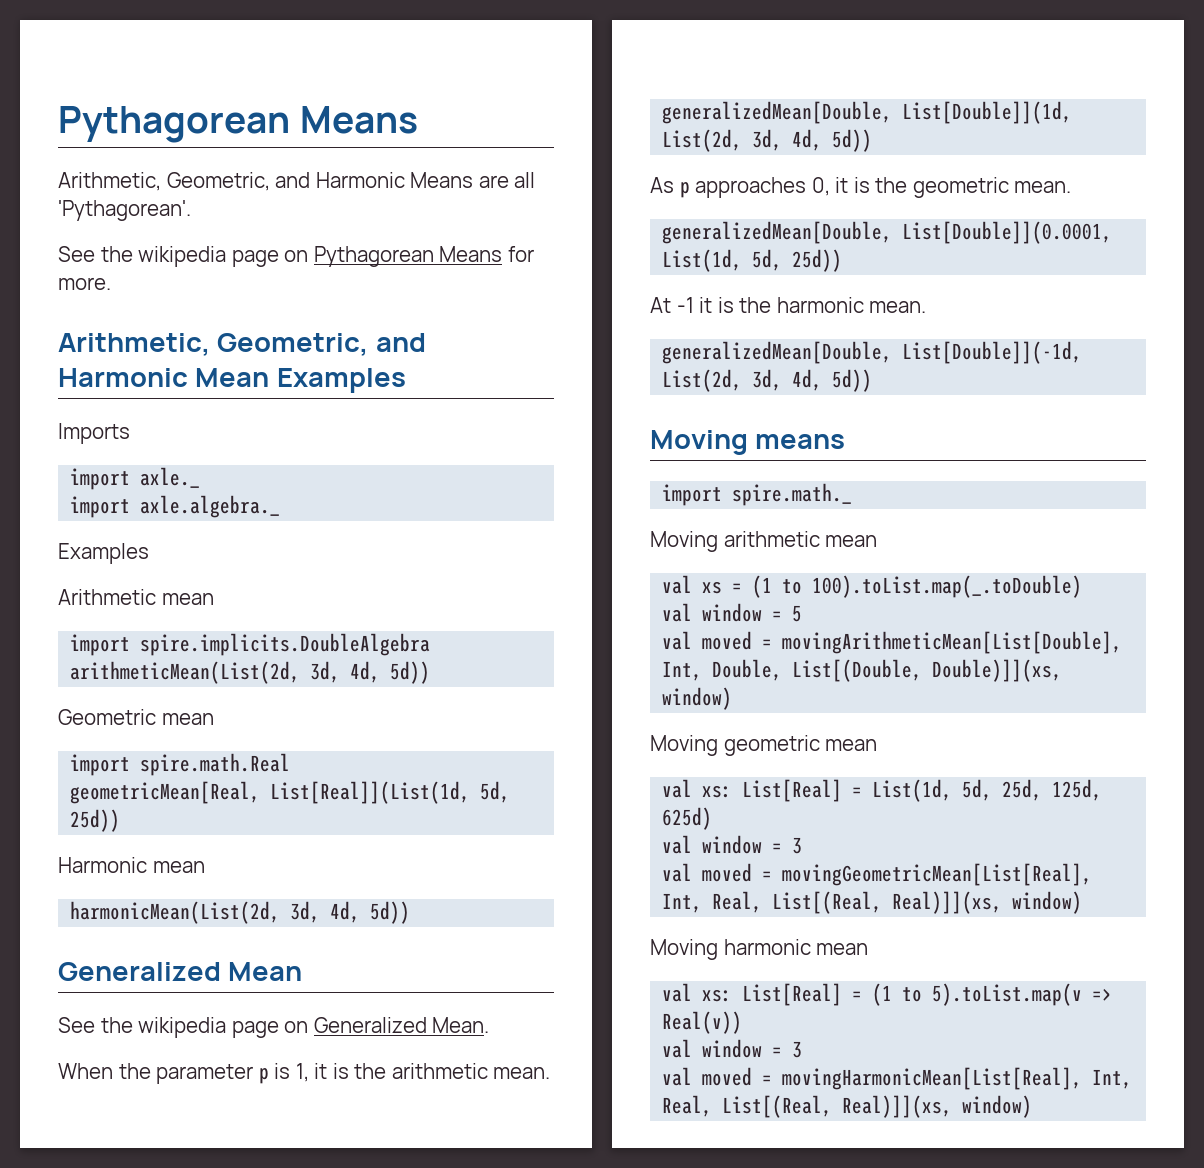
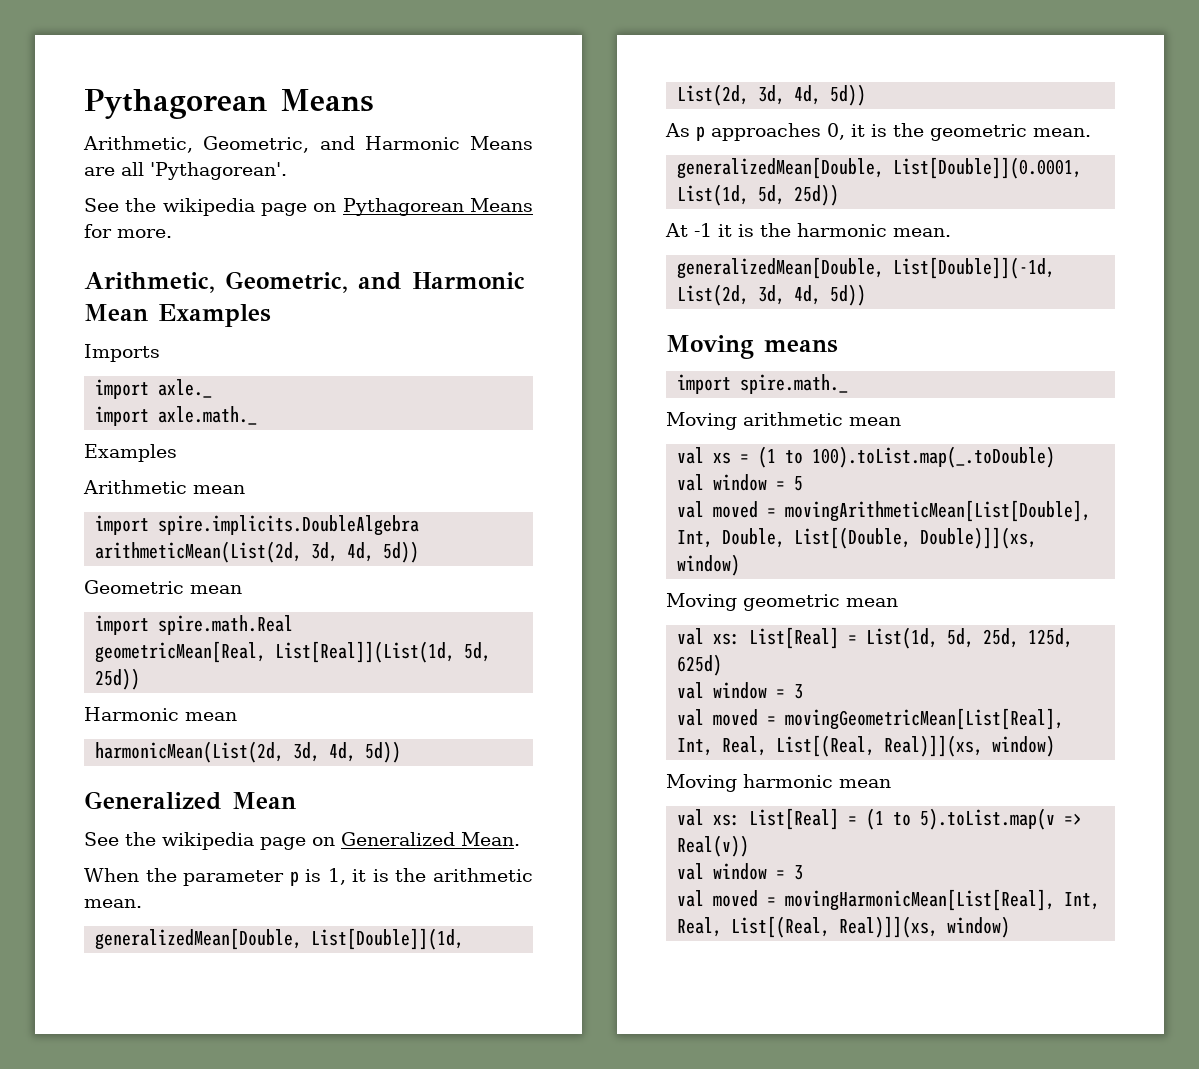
[140,495,281,518] axle.algebra._ -> [158,406,258,425] axle.math._

